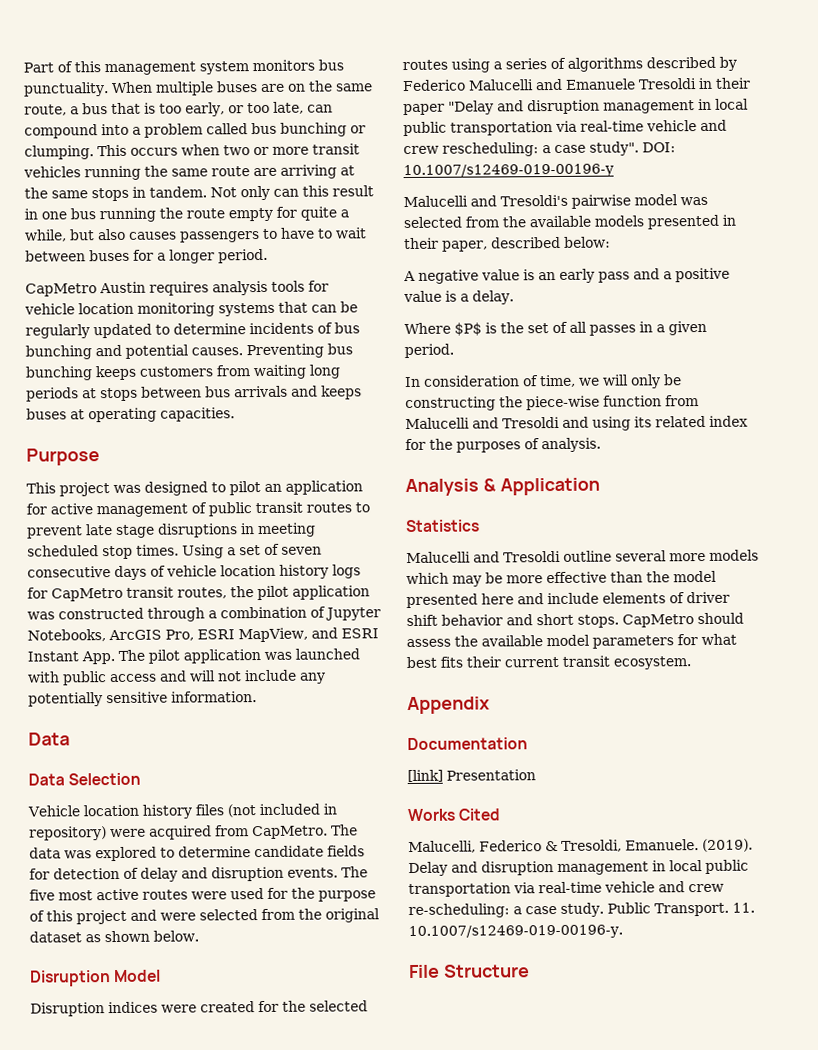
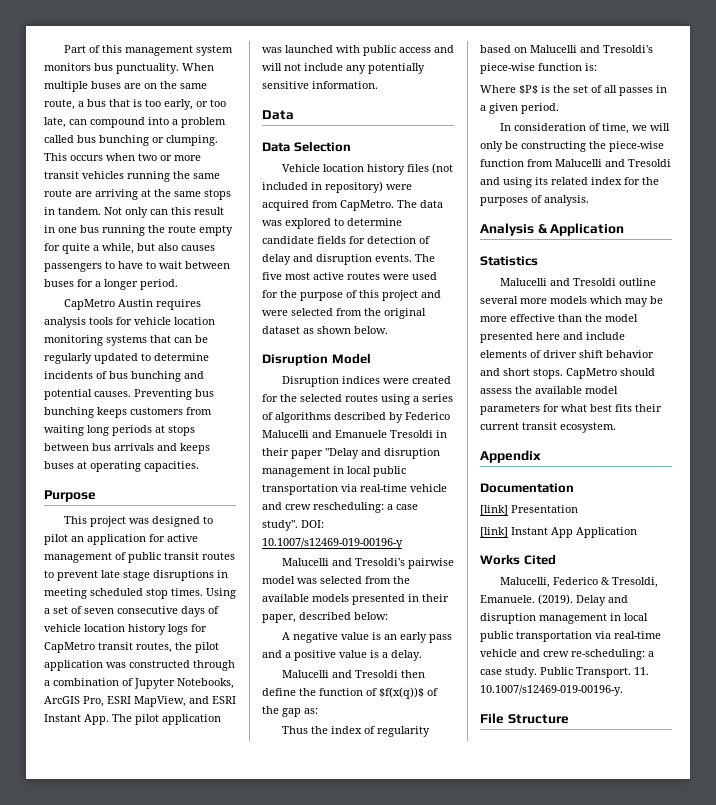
(514, 297) none -> [281,670,425,678] [262,687,438,699] [262,706,318,717] [281,726,430,737] [480,45,653,53] [480,63,597,74] // Malucelli and Tresoldi then define the function of $f(x(q))$ of the gap as: // Thus the index of regularity based on Malucelli and Tresoldi's piece-wise function is:
(536, 775) none -> [480,527,637,538] // [link] Instant App Application

